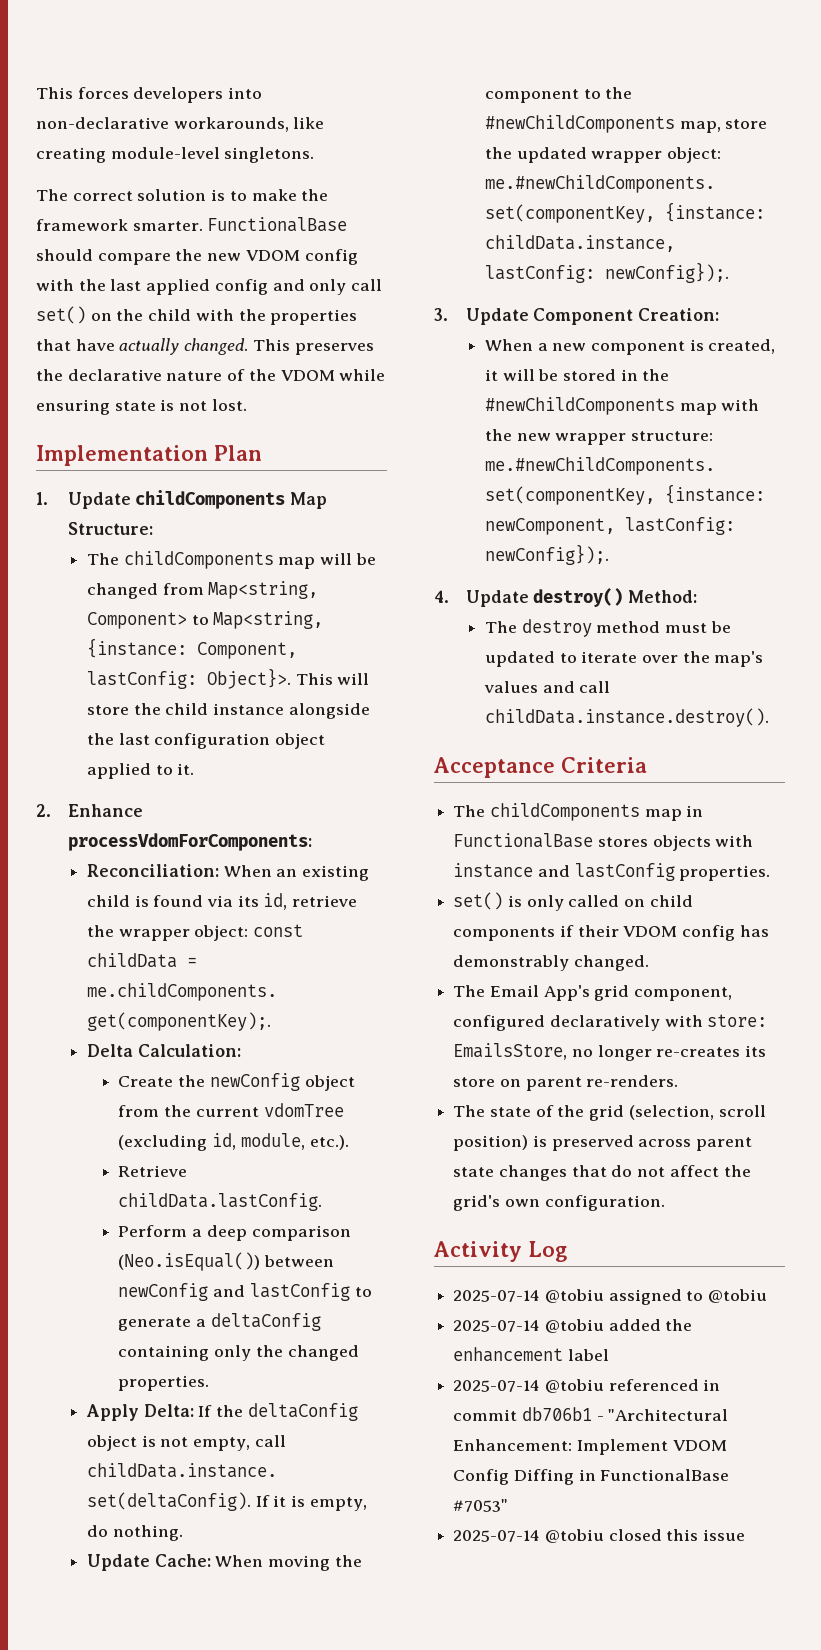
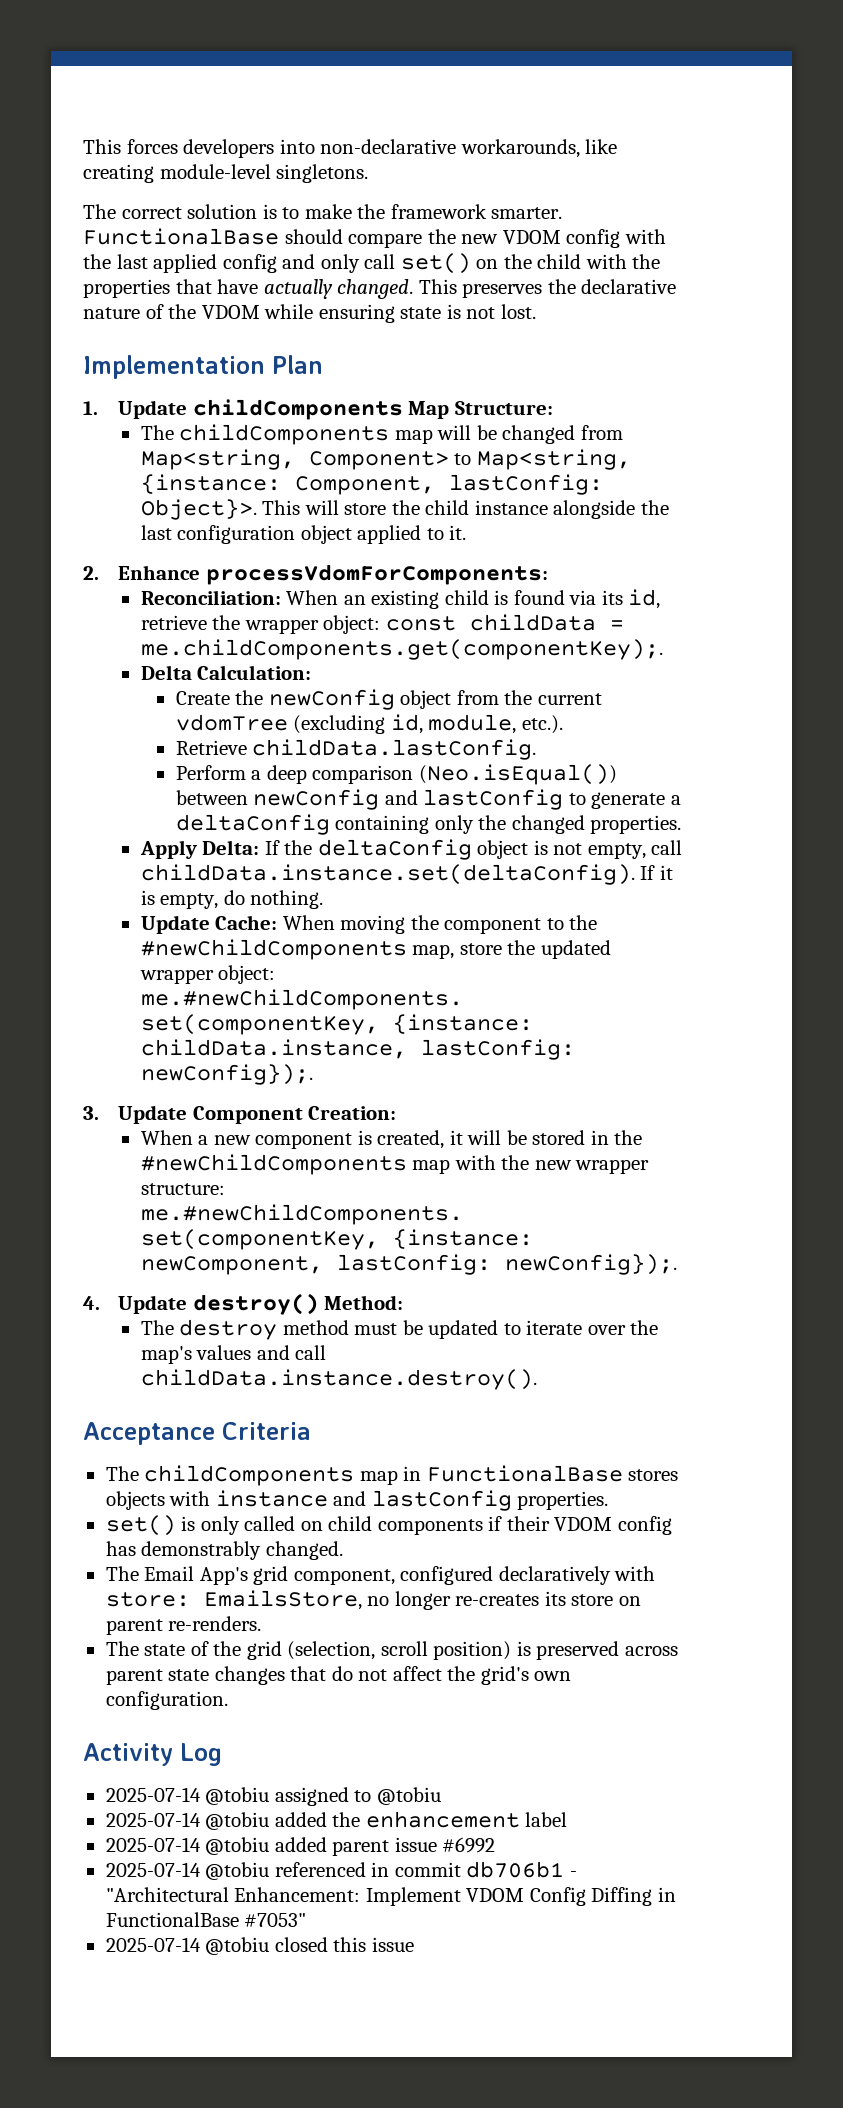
(609, 1355) none -> [105,1837,496,1856] // 2025-07-14 @tobiu added parent issue #6992

